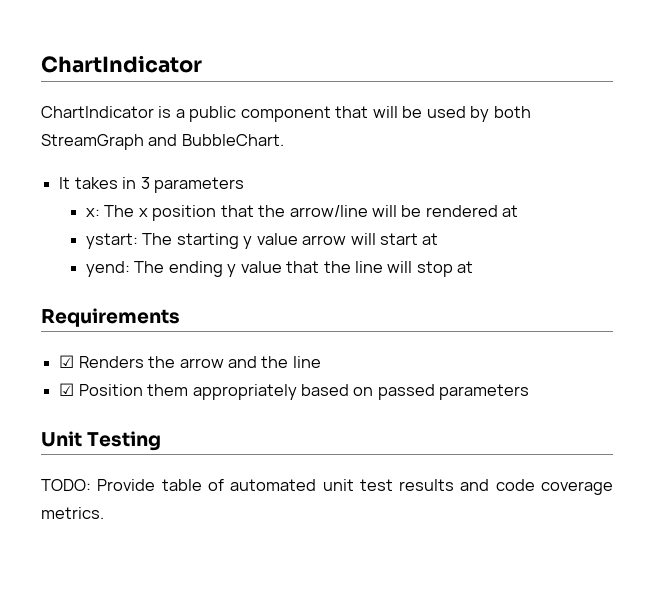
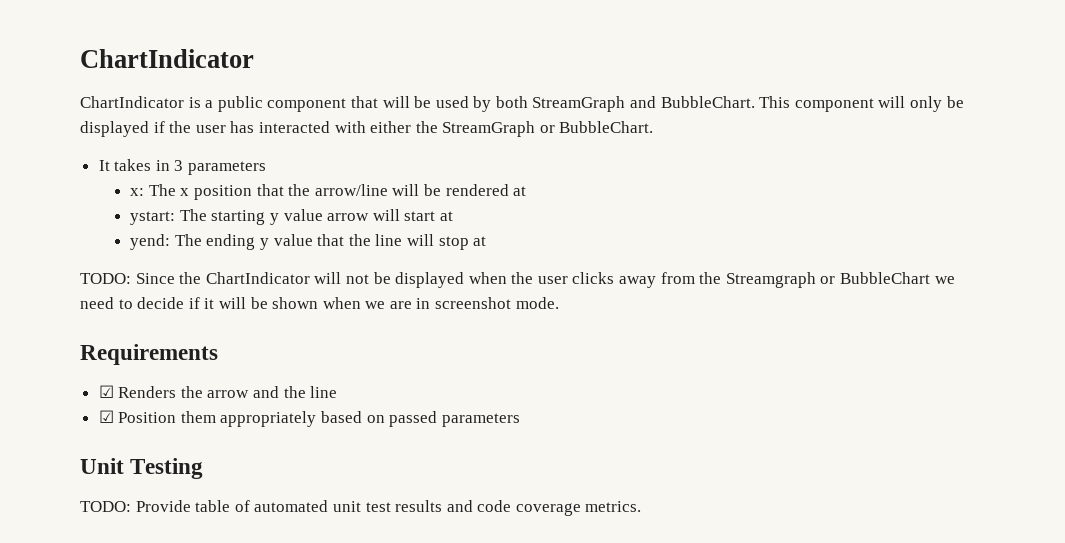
(284, 140) none -> [759,96,964,112] [80,121,654,137] This component will only be displayed if the user has interacted with either the StreamGraph or BubbleChart.
(474, 267) none -> [80,272,955,288] [80,297,559,309] // TODO: Since the ChartIndicator will not be displayed when the user clicks away from the Streamgraph or BubbleChart we need to decide if it will be shown when we are in screenshot mode.

